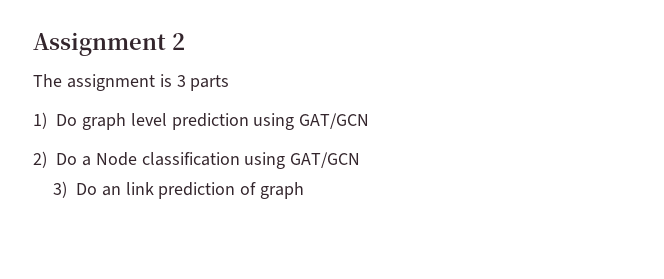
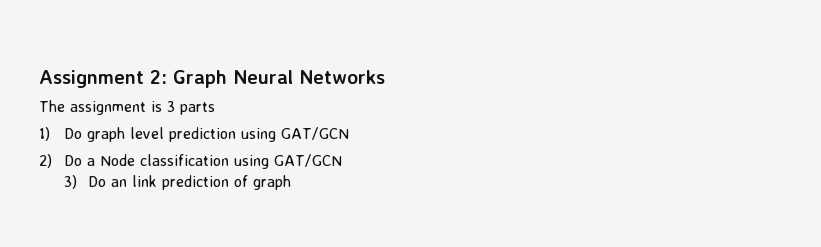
[172,33,185,50] 2 -> [150,70,385,88] 2: Graph Neural Networks

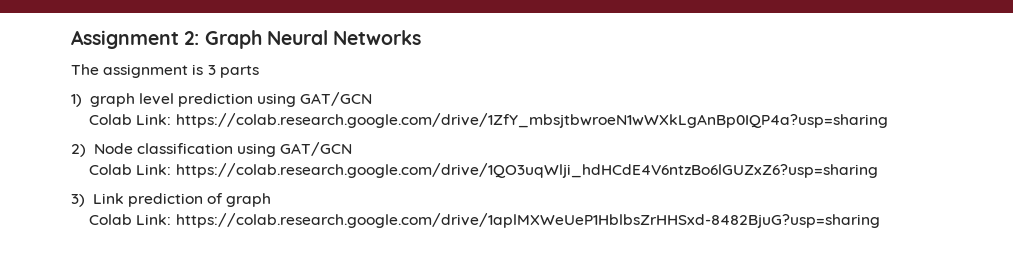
[63,128,82,139] Do -> (82, 100) none
(349, 133) none -> [89,113,888,128] // Colab Link: https://colab.research.google.com/drive/1ZfY_mbsjtbwroeN1wWXkLgAnBp0IQP4a?usp=sharing
[63,155,95,166] Do a -> (86, 150) none
[63,175,158,189] 3) Do an link -> [89,163,878,178] [71,193,124,207] Colab Link: https://colab.research.google.com/drive/1QO3uqWlji_hdHCdE4V6ntzBo6lGUZxZ6?usp=sharing // 3) Link
(292, 182) none -> [89,213,880,228] // Colab Link: https://colab.research.google.com/drive/1aplMXWeUeP1HblbsZrHHSxd-8482BjuG?usp=sharing

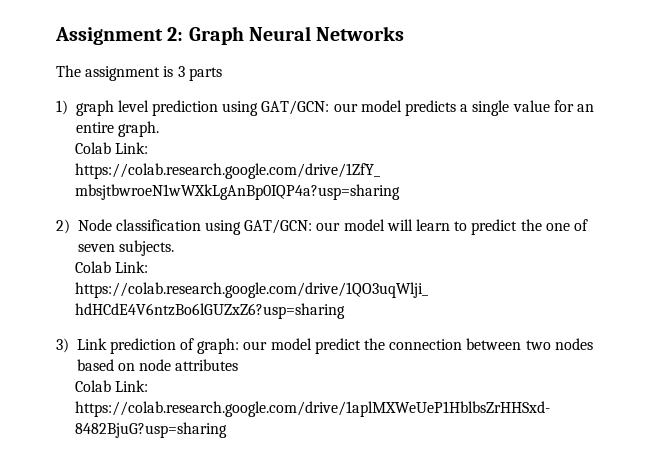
[300,92,373,106] GAT/GCN -> [261,100,594,116] [75,121,159,137] GAT/GCN: our model predicts a single value for an entire graph.
[280,142,353,156] GAT/GCN -> [244,219,588,235] [77,240,174,256] GAT/GCN: our model will learn to predict the one of seven subjects.
[226,193,272,207] graph -> [197,338,593,354] [76,359,239,371] graph: our model predict the connection between two nodes based on node attributes

